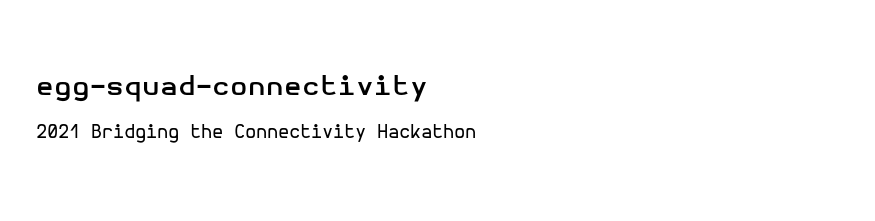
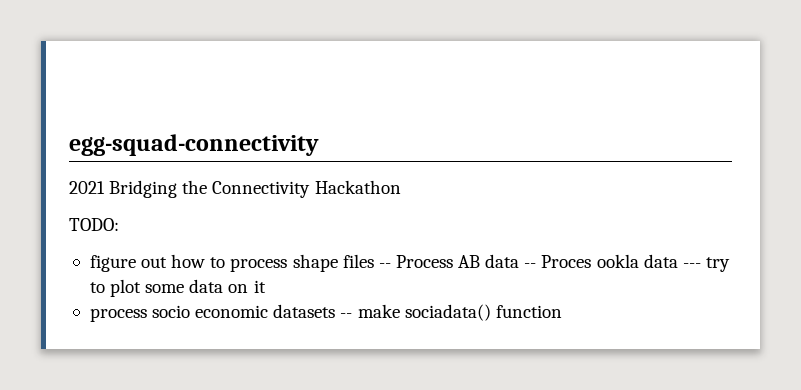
(476, 131) none -> [69,218,119,231] [89,254,730,272] [89,279,266,297] [89,304,562,322] // TODO: // figure out how to process shape files -- Process AB data -- Proces ookla data --- try to plot some data on it // process socio economic datasets -- make sociadata() function

